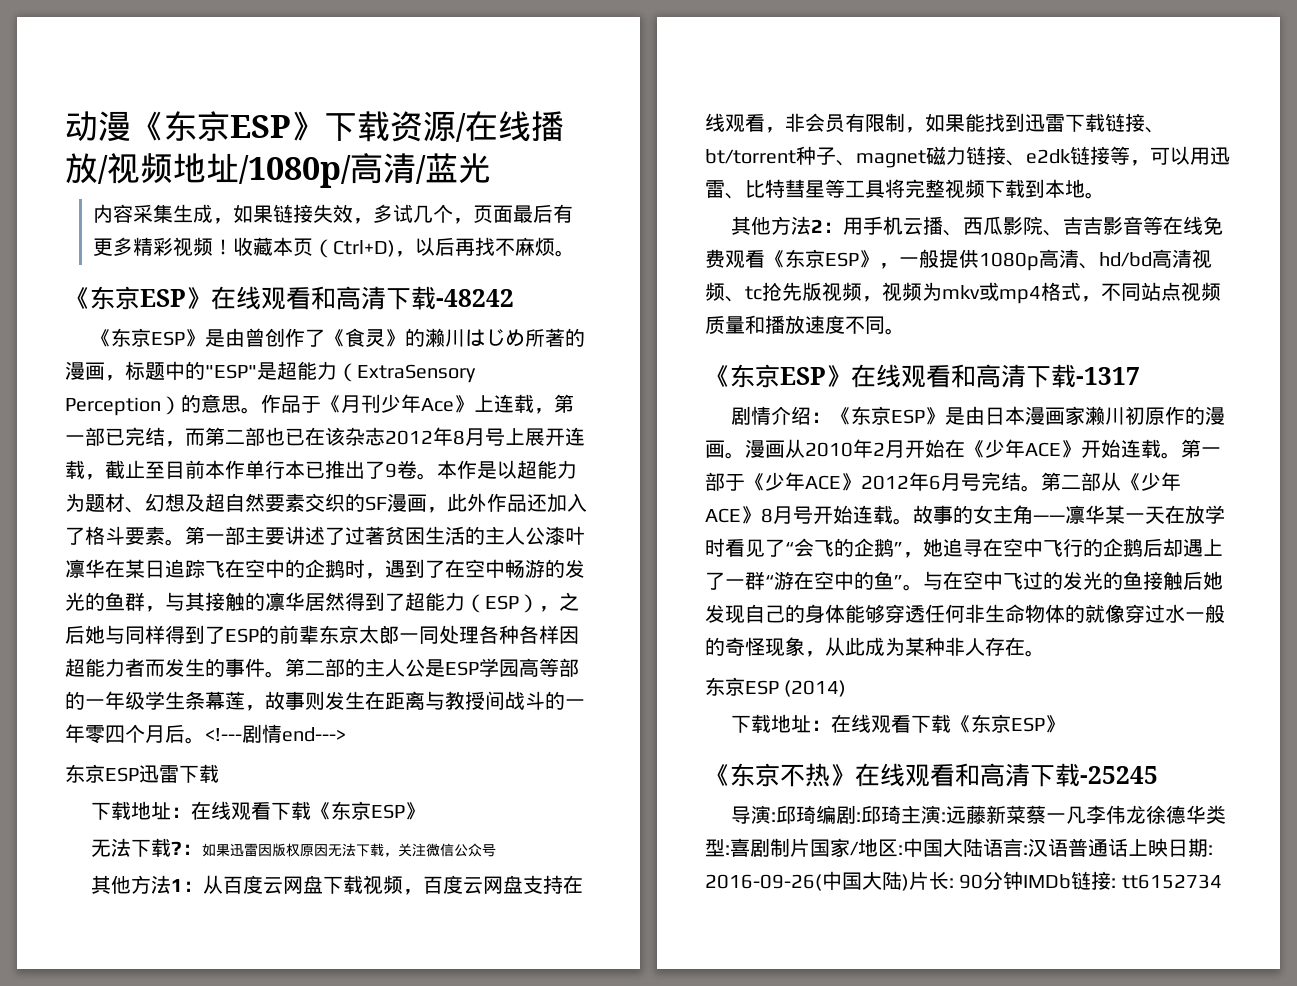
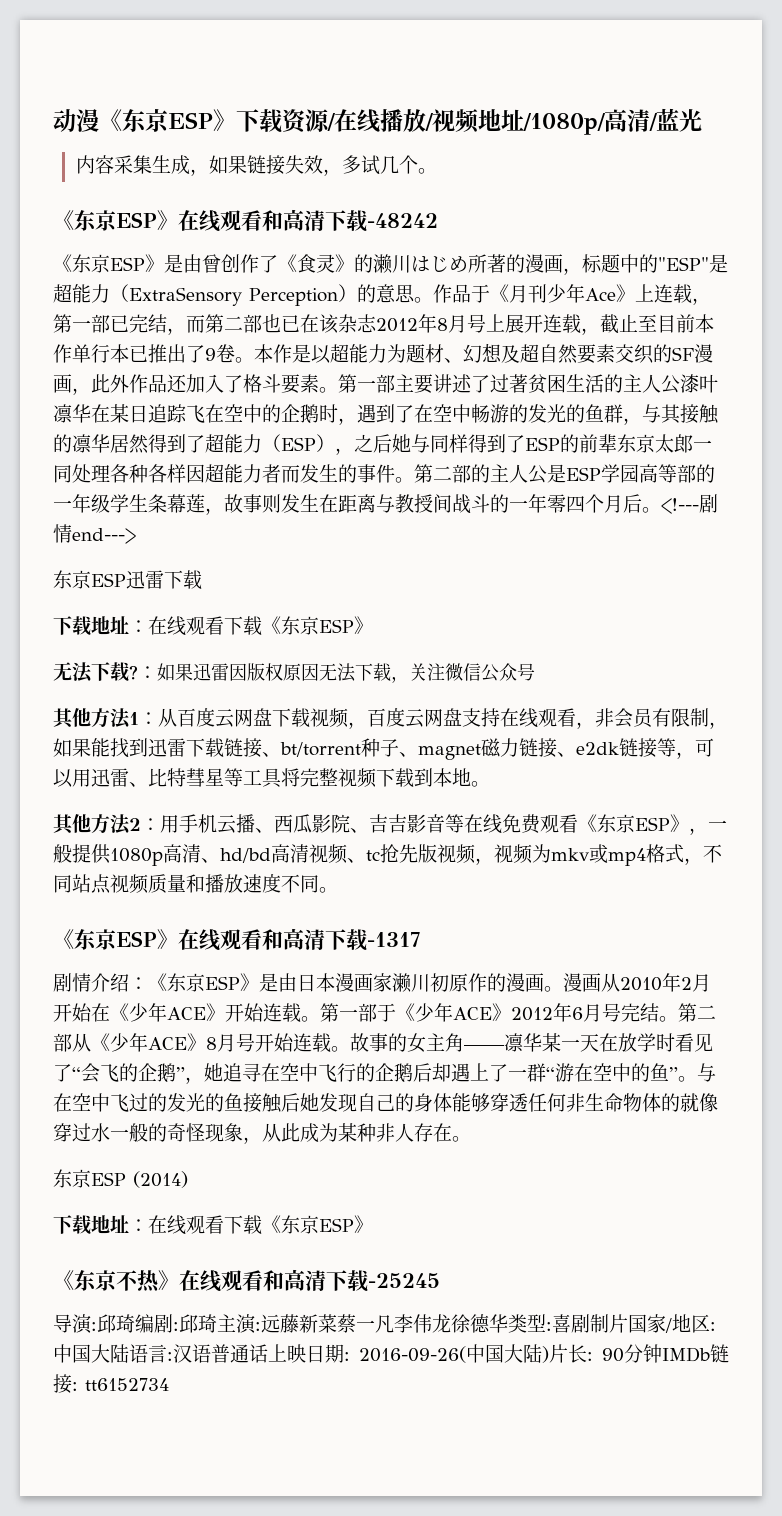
[453,204,574,224] [93,237,556,258] ，页面最后有更多精彩视频！收藏本页（Ctrl+D)，以后再找不麻烦 -> (418, 164) none

